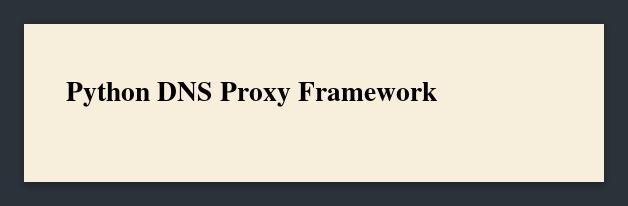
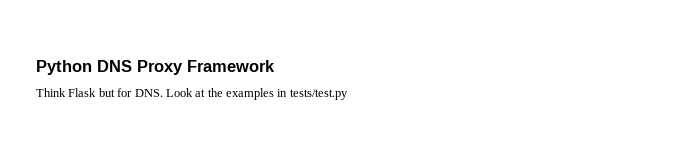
(438, 91) none -> [36,88,348,100] // Think Flask but for DNS. Look at the examples in tests/test.py

